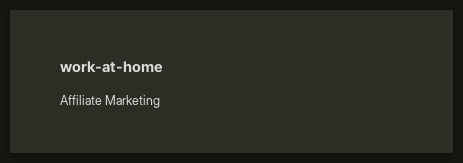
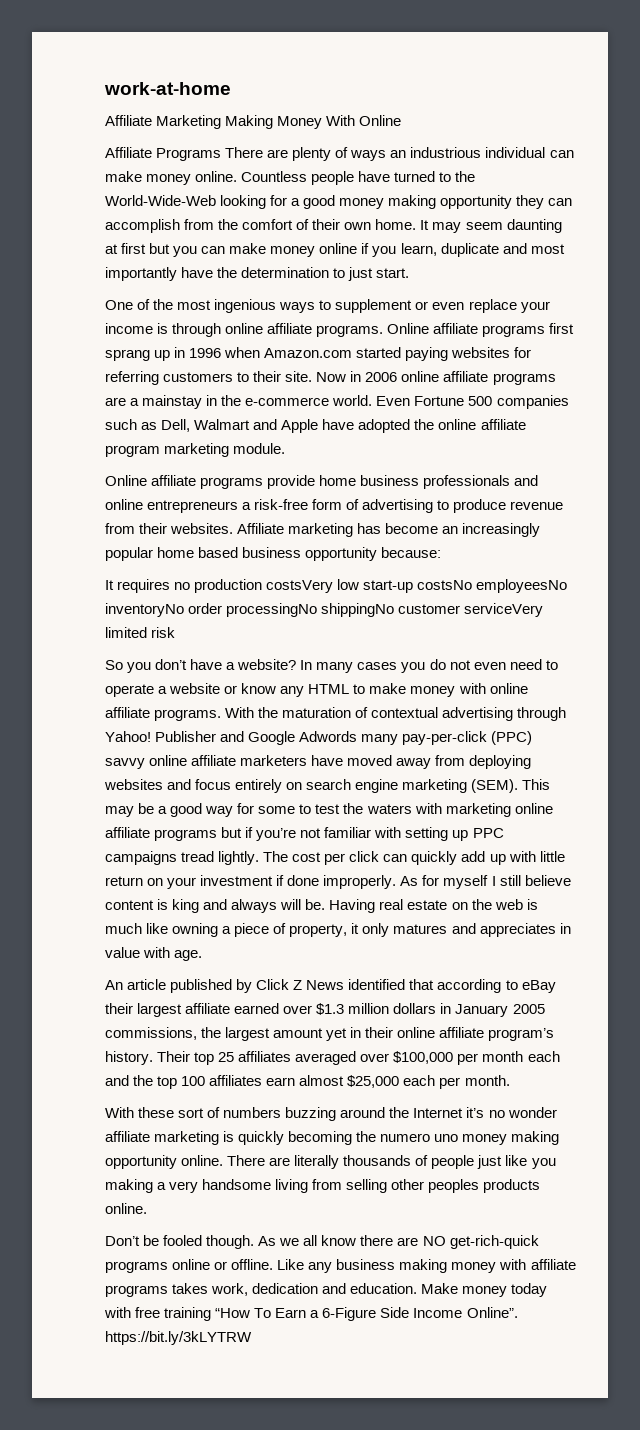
(161, 101) none -> [225,115,402,129] [105,147,574,161] [105,171,476,185] [105,195,573,209] [105,219,562,233] [105,243,565,257] [105,267,410,281] [105,299,550,313] [105,323,575,337] [105,347,532,361] [105,371,556,385] [105,395,569,409] [105,419,526,433] [105,443,286,457] [105,475,539,489] [105,499,564,513] [105,523,541,537] [105,547,442,561] [105,579,568,593] [105,603,544,617] [105,627,176,638] [105,659,558,673] [105,683,528,697] [105,707,567,721] [105,731,533,745] [105,755,532,769] [104,779,551,793] [105,803,553,817] [105,827,504,841] [105,851,565,865] [105,875,571,889] [105,899,538,913] [105,923,571,937] [105,947,203,961] [105,979,556,993] [105,1003,545,1017] [105,1027,555,1041] [105,1051,560,1065] [105,1075,510,1089] [105,1107,557,1121] [105,1131,560,1145] [105,1155,556,1169] [105,1179,541,1193] [105,1203,147,1214] [105,1235,539,1249] [105,1259,576,1273] [105,1283,548,1297] [104,1307,518,1321] [105,1331,252,1345] Making Money With Online // Affiliate Programs There are plenty of ways an industrious individual can make money online. Countless people have turned to the World-Wide-Web looking for a good money making opportunity they can accomplish from the comfort of their own home. It may seem daunting at first but you can make money online if you learn, duplicate and most importantly have the determination to just start. // One of the most ingenious ways to supplement or even replace your income is through online affiliate programs. Online affiliate programs first sprang up in 1996 when Amazon.com started paying websites for referring customers to their site. Now in 2006 online affiliate programs are a mainstay in the e-commerce world. Even Fortune 500 companies such as Dell, Walmart and Apple have adopted the online affiliate program marketing module. // Online affiliate programs provide home business professionals and online entrepreneurs a risk-free form of advertising to produce revenue from their websites. Affiliate marketing has become an increasingly popular home based business opportunity because: // It requires no production costsVery low start-up costsNo employeesNo inventoryNo order processingNo shippingNo customer serviceVery limited risk // So you don’t have a website? In many cases you do not even need to operate a website or know any HTML to make money with online affiliate programs. With the maturation of contextual advertising through Yahoo! Publisher and Google Adwords many pay-per-click (PPC) savvy online affiliate marketers have moved away from deploying websites and focus entirely on search engine marketing (SEM). This may be a good way for some to test the waters with marketing online affiliate programs but if you’re not familiar with setting up PPC campaigns tread lightly. The cost per click can quickly add up with little return on your investment if done improperly. As for myself I still believe content is king and always will be. Having real estate on the web is much like owning a piece of property, it only matures and appreciates in value with age. // An article published by Click Z News identified that according to eBay their largest affiliate earned over $1.3 million dollars in January 2005 commissions, the largest amount yet in their online affiliate program’s history. Their top 25 affiliates averaged over $100,000 per month each and the top 100 affiliates earn almost $25,000 each per month. // With these sort of numbers buzzing around the Internet it’s no wonder affiliate marketing is quickly becoming the numero uno money making opportunity online. There are literally thousands of people just like you making a very handsome living from selling other peoples products online. // Don’t be fooled though. As we all know there are NO get-rich-quick programs online or offline. Like any business making money with affiliate programs takes work, dedication and education. Make money today with free training “How To Earn a 6-Figure Side Income Online”. https://bit.ly/3kLYTRW

